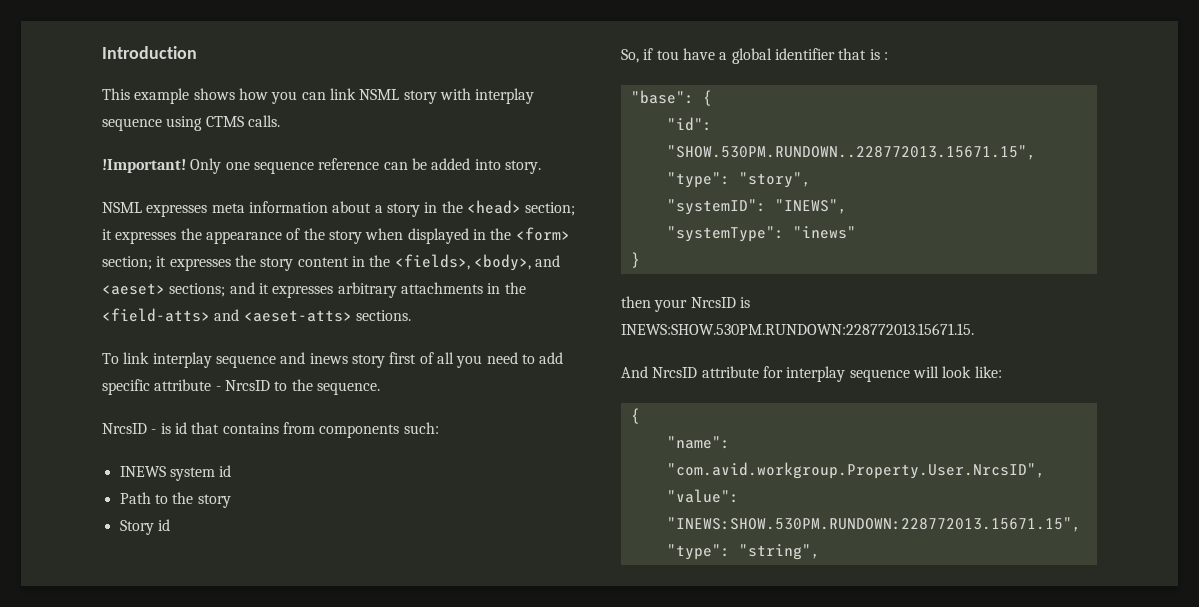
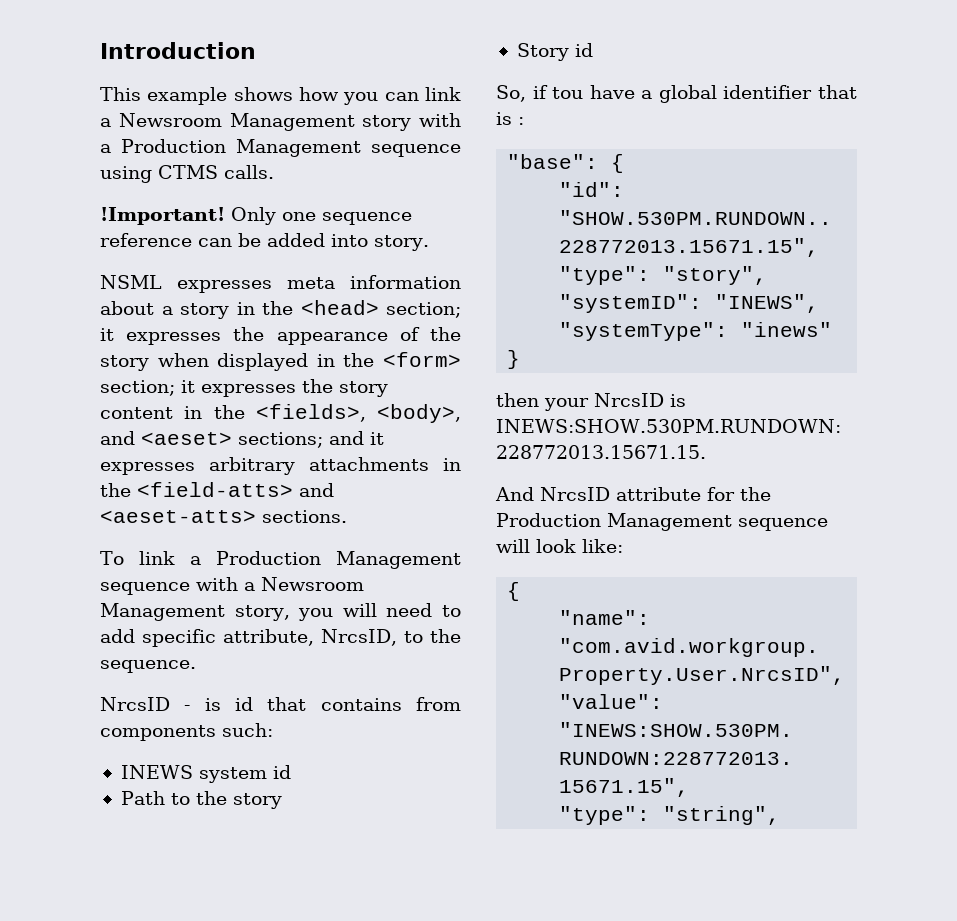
[359,88,535,104] NSML story with interplay -> [100,113,461,131] [100,139,361,157] a Newsroom Management story with a Production Management
[152,352,483,368] interplay sequence and inews story first of all you -> [189,551,461,569] [100,577,364,595] [100,603,377,621] a Production Management sequence with a Newsroom Management story, you will
[154,379,270,391] attribute - NrcsID -> [223,629,398,646] attribute, NrcsID,
[786,366,846,382] interplay -> [740,487,771,501] [496,513,732,531] the Production Management

